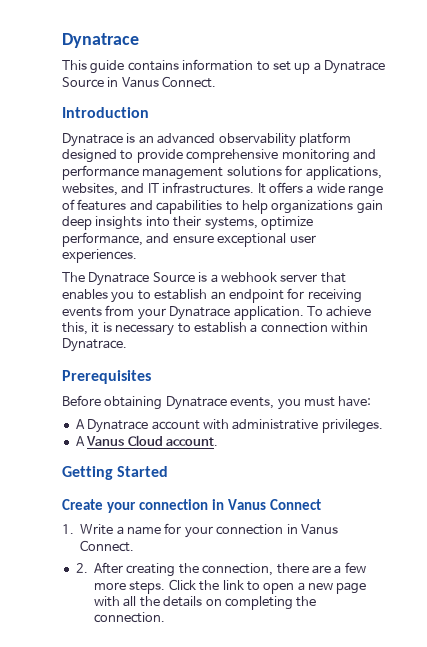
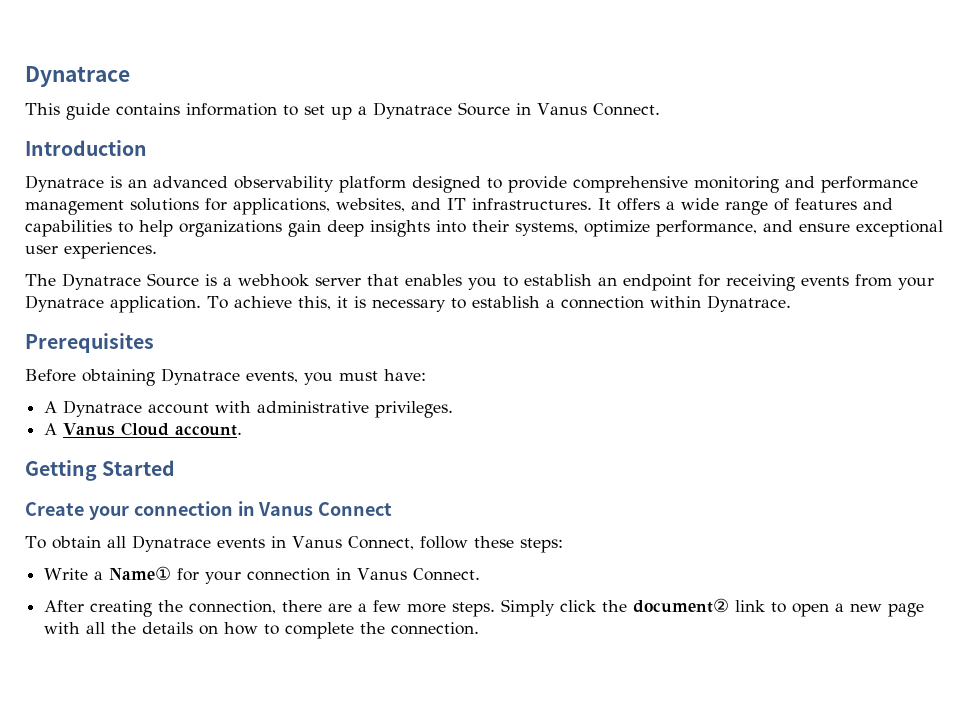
[62,524,74,534] 1. -> [25,535,563,553] To obtain all Dynatrace events in Vanus Connect, follow these steps: //
[127,526,161,535] name -> [109,566,172,581] Name①
[75,563,88,573] 2. -> (481, 574) none
[168,579,220,591] Click the -> [501,598,730,617] Simply click the document②
[224,596,293,610] completing -> [224,622,355,639] how to complete

